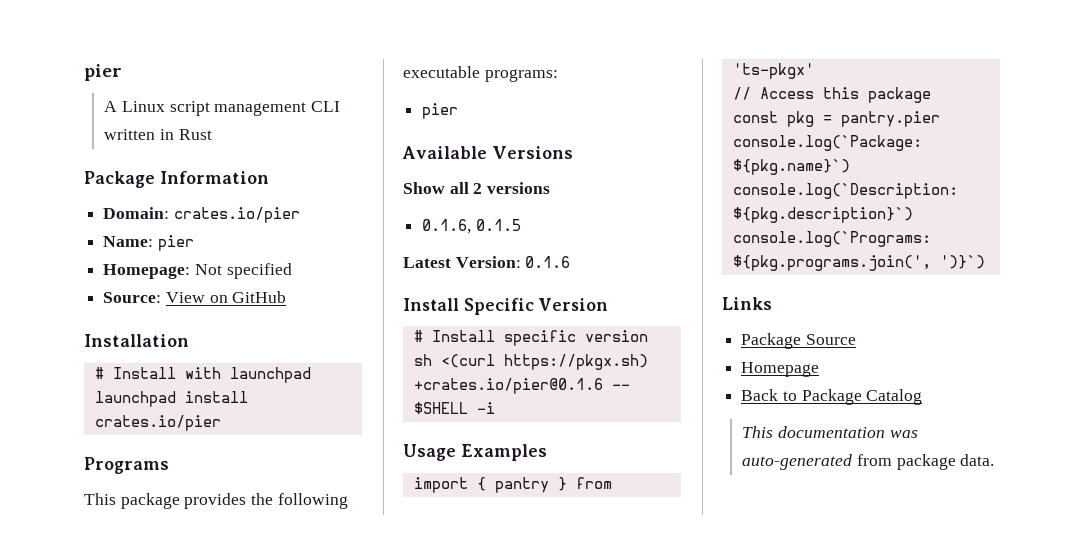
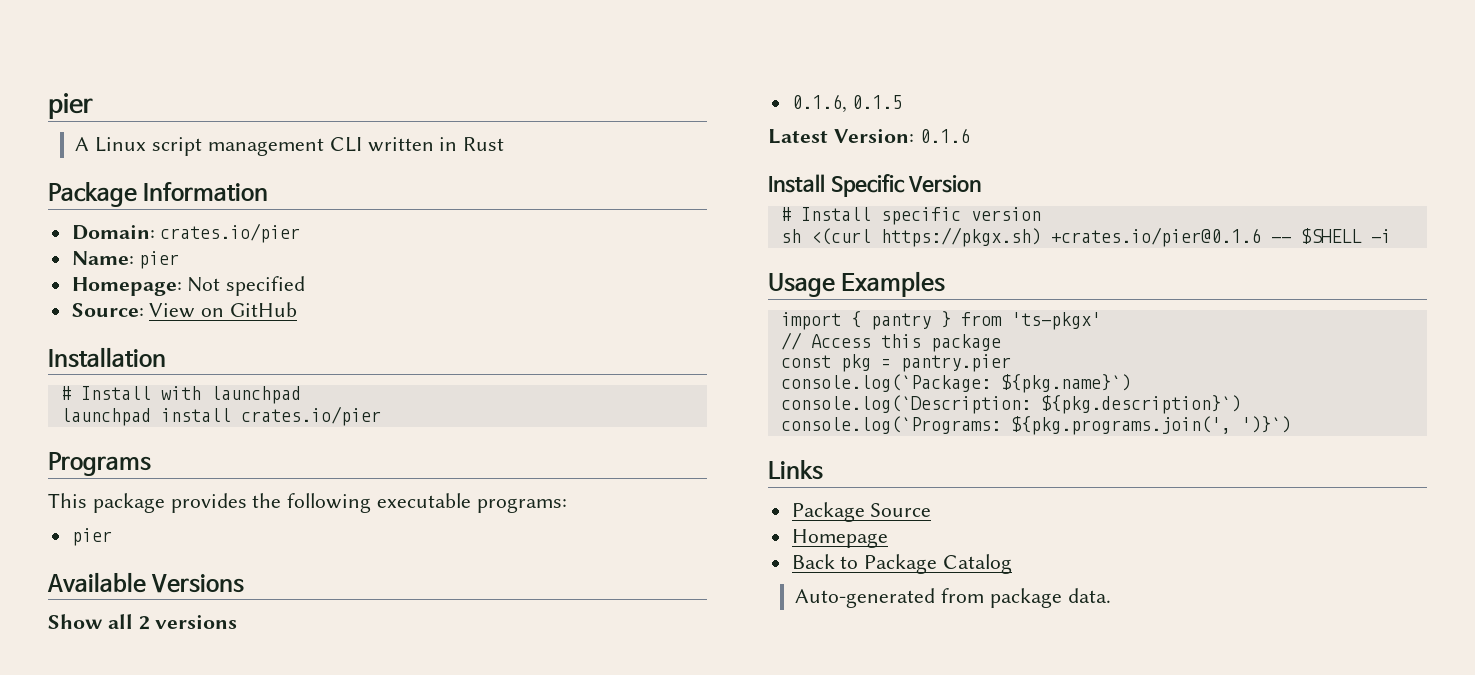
[742,426,918,438] [742,454,853,470] This documentation was auto-generated -> [795,588,936,608] Auto-generated

